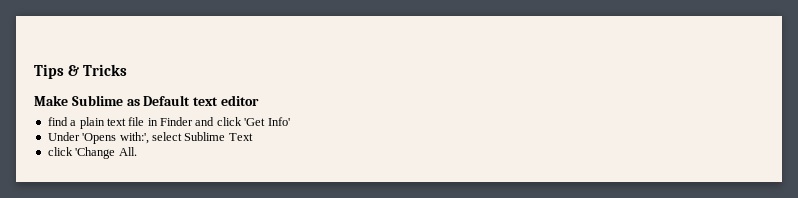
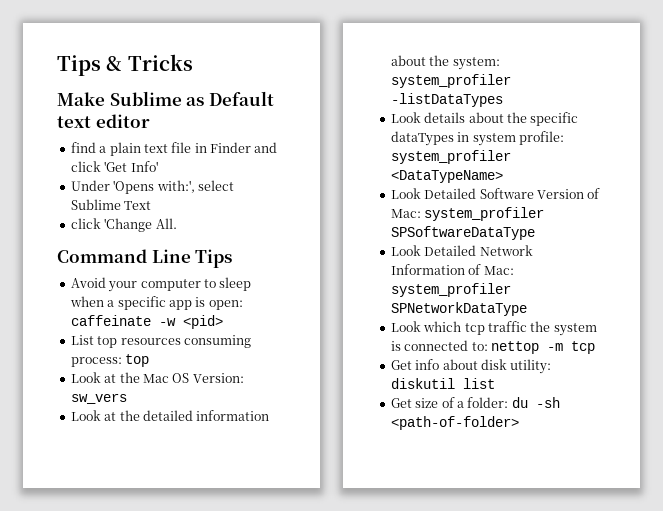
(137, 151) none -> [57,249,233,268] [70,277,252,292] [69,296,243,310] [70,315,223,329] [70,335,251,348] [70,354,150,367] [70,372,244,383] [70,393,127,404] [70,410,270,421] [390,55,500,70] [390,74,511,88] [390,93,503,107] [390,112,579,126] [390,131,564,146] [390,150,511,164] [390,170,503,183] [390,188,601,199] [390,207,545,221] [390,226,535,240] [390,245,533,256] [390,264,514,275] [390,283,511,297] [390,302,527,316] [390,321,597,336] [390,340,595,354] [390,359,552,374] [390,378,495,389] [390,397,560,408] [390,416,519,430] // Command Line Tips // Avoid your computer to sleep when a specific app is open: caffeinate -w <pid> // List top resources consuming process: top // Look at the Mac OS Version: sw_vers // Look at the detailed information about the system: system_profiler -listDataTypes // Look details about the specific dataTypes in system profile: system_profiler <DataTypeName> // Look Detailed Software Version of Mac: system_profiler SPSoftwareDataType // Look Detailed Network Information of Mac: system_profiler SPNetworkDataType // Look which tcp traffic the system is connected to: nettop -m tcp // Get info about disk utility: diskutil list // Get size of a folder: du -sh <path-of-folder>

